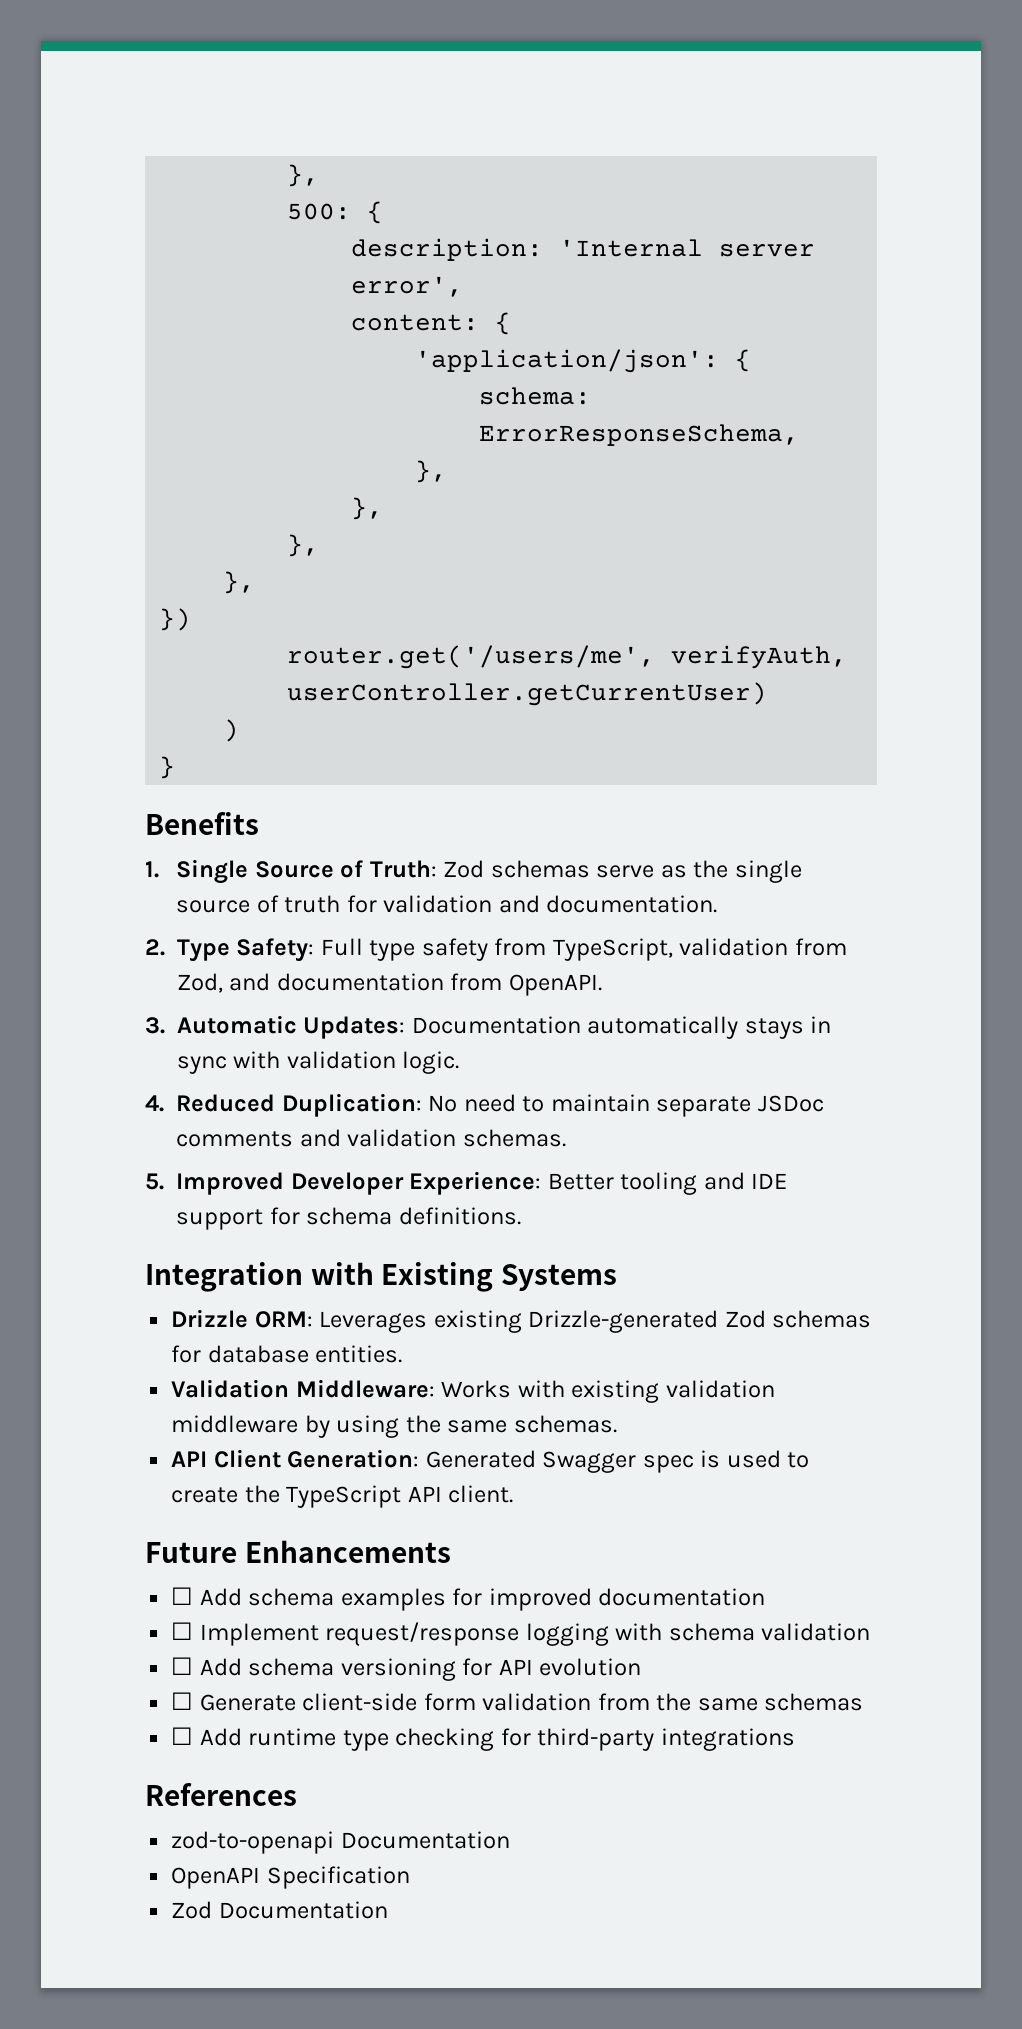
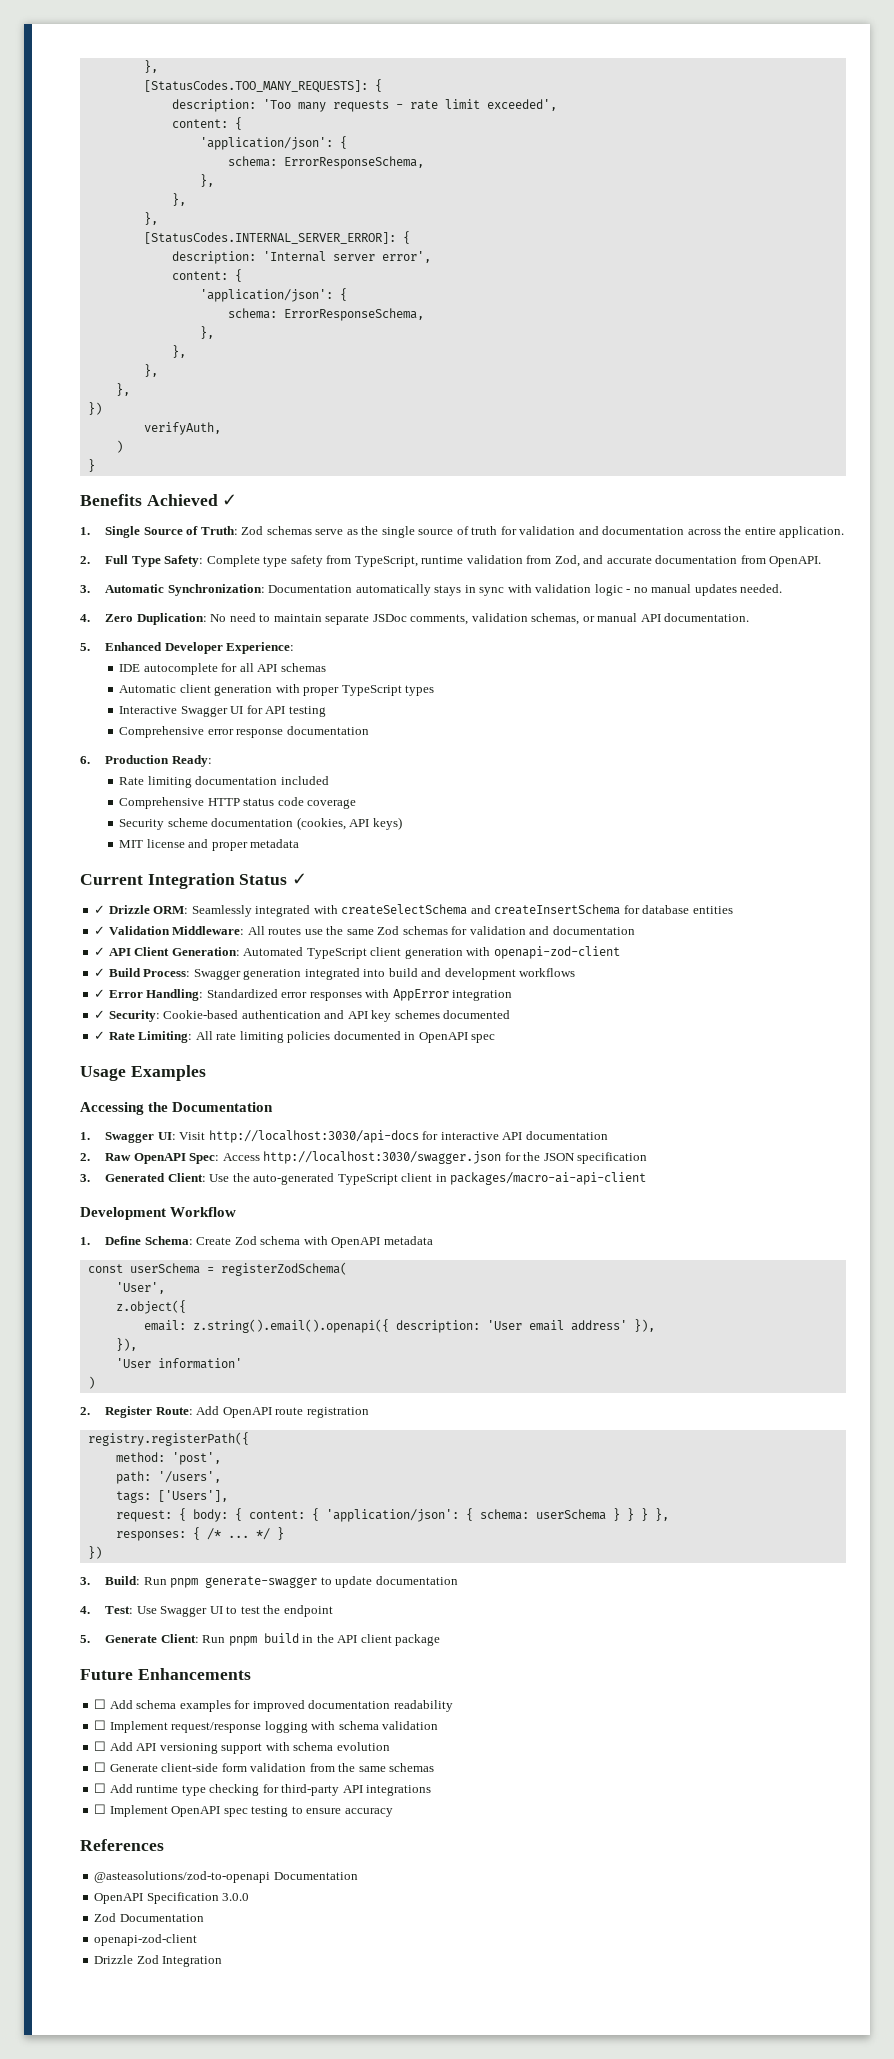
[287,164,320,187] [287,203,352,220] }, // 500: -> [143,60,158,73] [143,79,382,93] [171,99,557,112] [171,117,242,130] [199,136,347,150] [227,156,424,169] [199,174,214,187] [171,193,186,206] [143,212,158,225] [143,232,396,244] }, // [StatusCodes.TOO_MANY_REQUESTS]: { // description: 'Too many requests - rate limit exceeded', // content: { // 'application/json': { // schema: ErrorResponseSchema, // }, // }, // }, // [StatusCodes.INTERNAL_SERVER_ERROR]:
[287,645,656,669] router.get('/users/me', -> (102, 408) none
[287,682,768,706] userController.getCurrentUser) -> (221, 428) none
(259, 823) none -> [146,494,238,506] Achieved ✓
[546,895,718,913] [145,939,165,956] documentation. // 2. -> [602,526,845,538] [80,555,129,564] documentation across the entire application. // 2. Full
[320,938,363,956] Full -> [206,555,260,567] Complete
(673, 949) none -> [421,556,464,564] runtime
(271, 982) none -> [606,556,652,564] accurate
[303,1016,406,1039] Updates: -> [167,584,265,596] Synchronization:
[402,1051,460,1074] [145,1094,276,1112] logic. // 4. Reduced -> [594,584,783,596] [80,614,134,622] logic - no manual updates needed. // 4. Zero
[176,1129,566,1147] [145,1172,285,1195] comments and validation schemas. // 5. Improved -> [410,613,750,625] [80,642,163,651] comments, validation schemas, or manual API documentation. // 5. Enhanced
[547,1172,788,1195] [176,1207,521,1230] [145,1262,617,1292] [171,1309,872,1333] [171,1345,403,1363] [171,1379,775,1403] [171,1415,617,1438] [171,1449,810,1473] [171,1485,514,1508] Better tooling and IDE support for schema definitions. // Integration with Existing Systems // Drizzle ORM: Leverages existing Drizzle-generated Zod schemas for database entities. // Validation Middleware: Works with existing validation middleware by using the same schemas. // API Client Generation: Generated Swagger spec is used to create the TypeScript API client. -> [119,663,326,675] [119,684,435,696] [119,705,326,717] [119,726,369,738] [80,755,212,767] [119,776,329,788] [119,797,357,809] [119,817,402,830] [119,839,300,851] [80,873,308,889] [94,904,733,917] [94,926,635,935] [94,946,620,959] [94,968,576,980] [94,989,513,1001] [94,1010,511,1022] [94,1031,496,1043] [80,1065,206,1081] [80,1102,274,1115] [80,1130,608,1143] [80,1151,648,1164] [80,1172,647,1185] [80,1207,237,1220] [80,1236,433,1248] [87,1262,347,1276] [115,1282,165,1294] [115,1300,186,1314] [143,1319,655,1333] [115,1338,137,1351] [115,1358,242,1369] [87,1376,95,1389] [80,1406,369,1418] [87,1432,249,1446] [115,1452,221,1465] [115,1471,221,1484] [115,1490,228,1503] [115,1508,669,1522] [115,1527,284,1541] [87,1546,102,1559] [80,1576,458,1588] [80,1605,333,1617] [80,1633,441,1646] // IDE autocomplete for all API schemas // Automatic client generation with proper TypeScript types // Interactive Swagger UI for API testing // Comprehensive error response documentation // 6. Production Ready: // Rate limiting documentation included // Comprehensive HTTP status code coverage // Security scheme documentation (cookies, API keys) // MIT license and proper metadata // Current Integration Status ✓ // ✓ Drizzle ORM: Seamlessly integrated with createSelectSchema and createInsertSchema for database entities // ✓ Validation Middleware: All routes use the same Zod schemas for validation and documentation // ✓ API Client Generation: Automated TypeScript client generation with openapi-zod-client // ✓ Build Process: Swagger generation integrated into build and development workflows // ✓ Error Handling: Standardized error responses with AppError integration // ✓ Security: Cookie-based authentication and API key schemes documented // ✓ Rate Limiting: All rate limiting policies documented in OpenAPI spec // Usage Examples // Accessing the Documentation // 1. Swagger UI: Visit http://localhost:3030/api-docs for interactive API documentation // 2. Raw OpenAPI Spec: Access http://localhost:3030/swagger.json for the JSON specification // 3. Generated Client: Use the auto-generated TypeScript client in packages/macro-ai-api-client // Development Workflow // 1. Define Schema: Create Zod schema with OpenAPI metadata // const userSchema = registerZodSchema( // 'User', // z.object({ // email: z.string().email().openapi({ description: 'User email address' }), // }), // 'User information' // ) // 2. Register Route: Add OpenAPI route registration // registry.registerPath({ // method: 'post', // path: '/users', // tags: ['Users'], // request: { body: { content: { 'application/json': { schema: userSchema } } } }, // responses: { /* ... */ } // }) // 3. Build: Run pnpm generate-swagger to update documentation // 4. Test: Use Swagger UI to test the endpoint // 5. Generate Client: Run pnpm build in the API client package
(766, 1597) none -> [393,1700,453,1712] readability
[248,1658,533,1681] schema versioning for API -> [136,1742,334,1754] API versioning support with schema
(655, 1739) none -> [342,1785,363,1793] API
(795, 1739) none -> [94,1804,393,1817] // ☐ Implement OpenAPI spec testing to ensure accuracy
[171,1831,335,1854] zod-to-openapi -> [94,1871,271,1883] @asteasolutions/zod-to-openapi
(410, 1877) none -> [222,1893,250,1901] 3.0.0
(388, 1910) none -> [94,1934,198,1946] [94,1955,223,1967] // openapi-zod-client // Drizzle Zod Integration

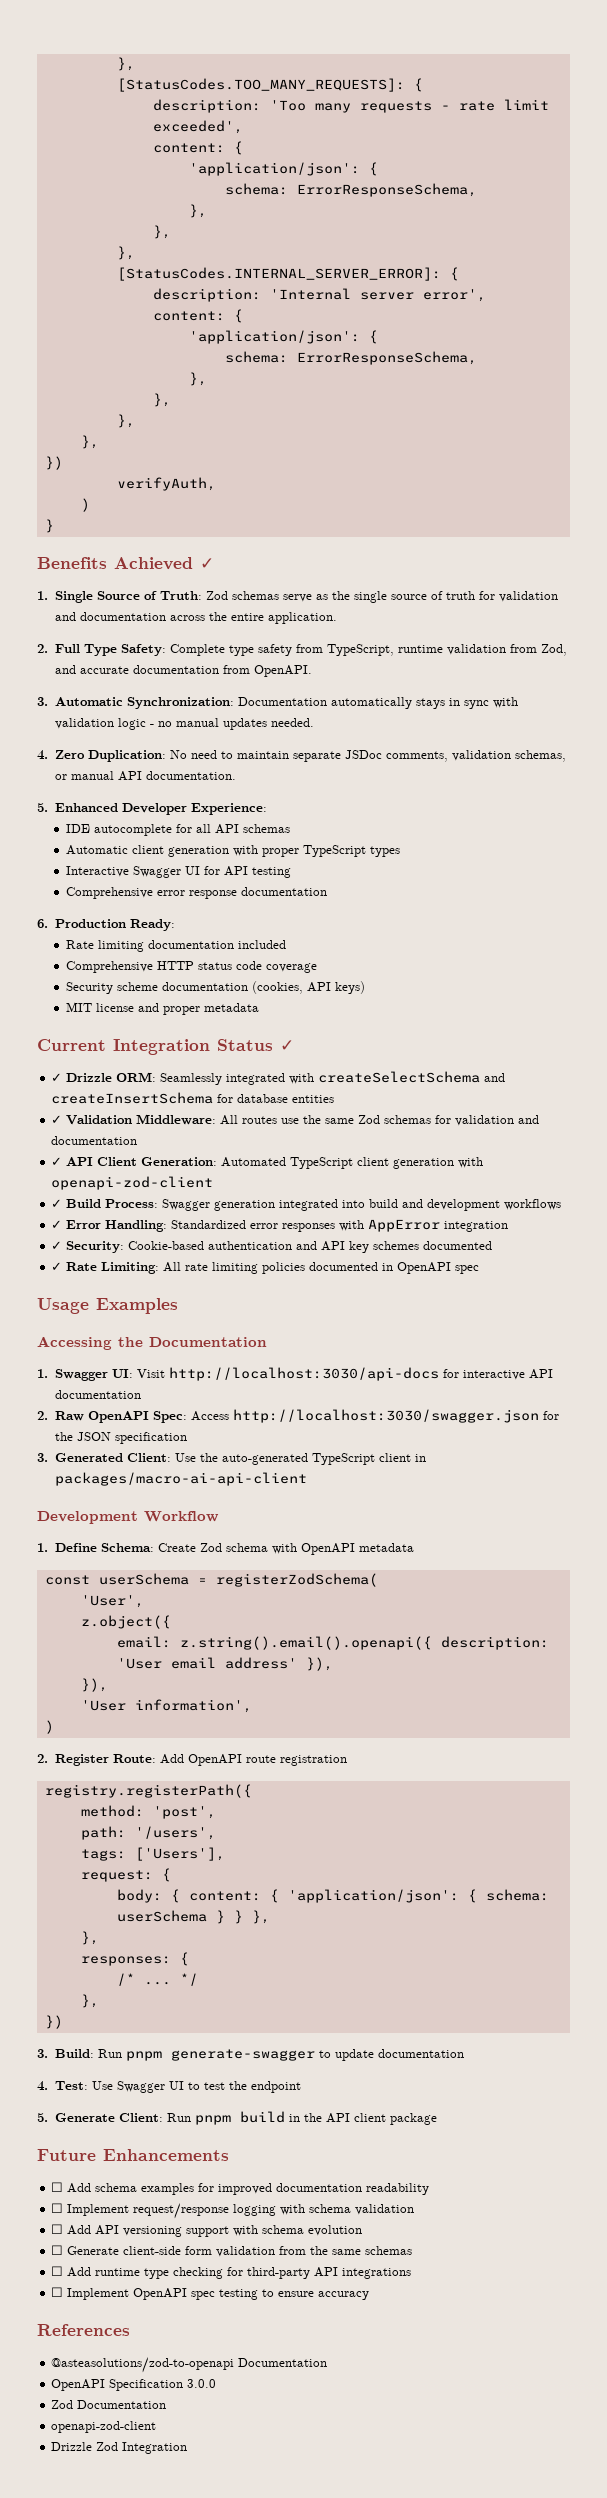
[157,1358,242,1369] information' -> [134,1699,252,1713] information',
(186, 1514) none -> (171, 1875) //
[640,1508,648,1521] } -> [251,1910,270,1924] }, //
(200, 1533) none -> (189, 1959) //
[276,1527,284,1540] } -> [80,1994,99,2008] // },

